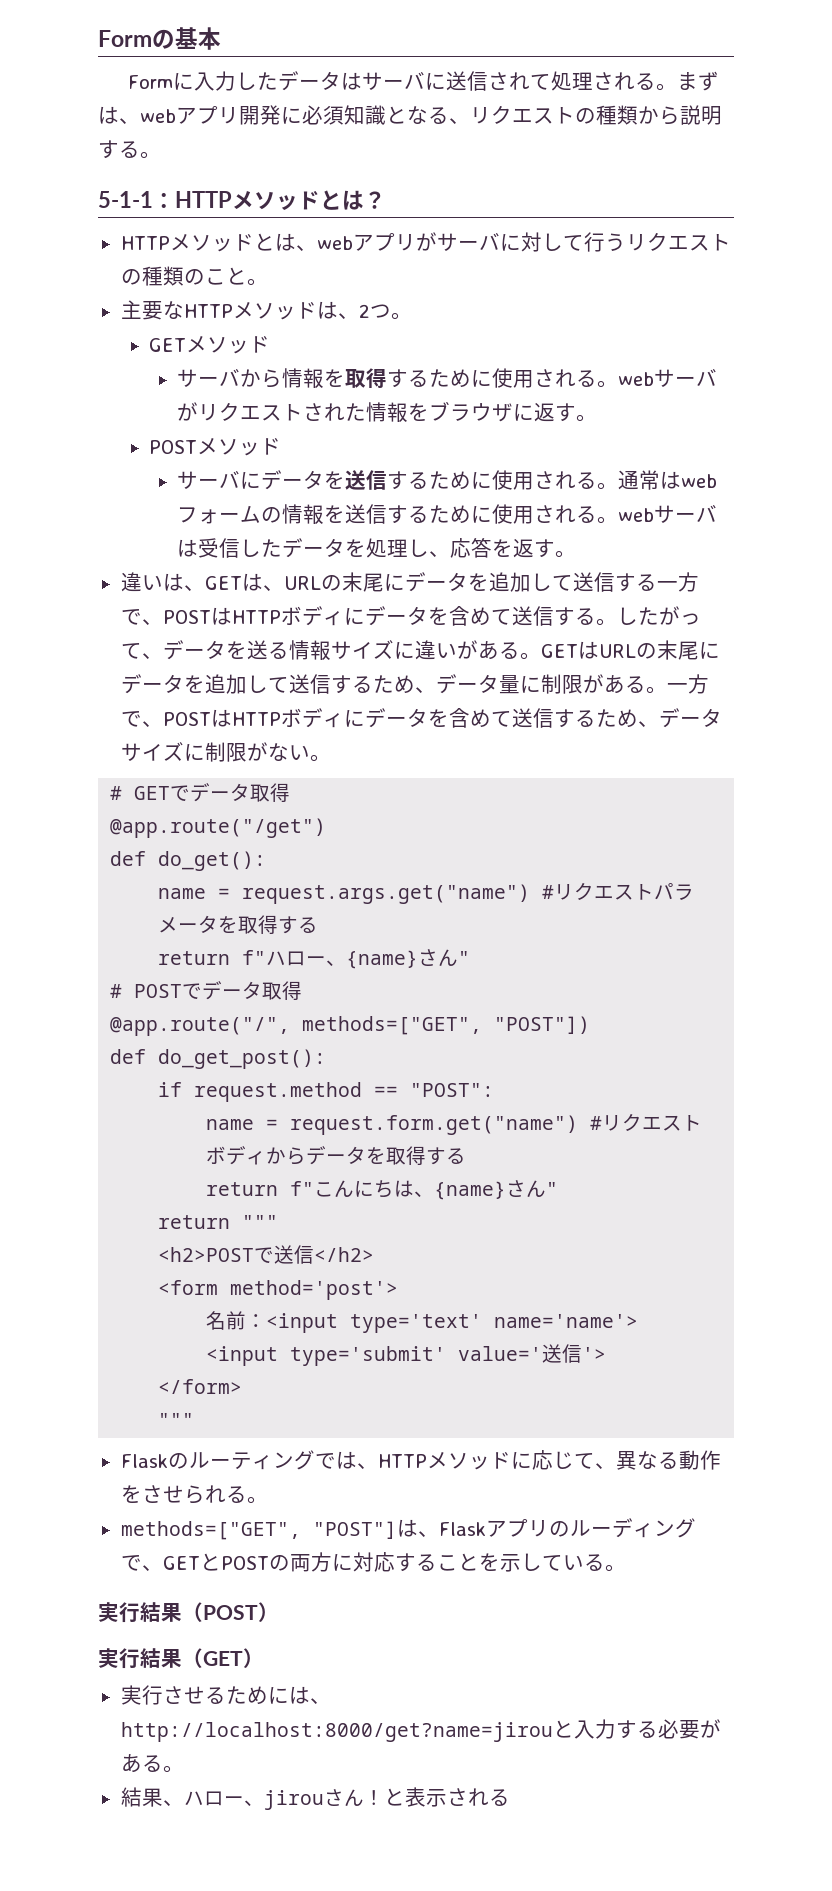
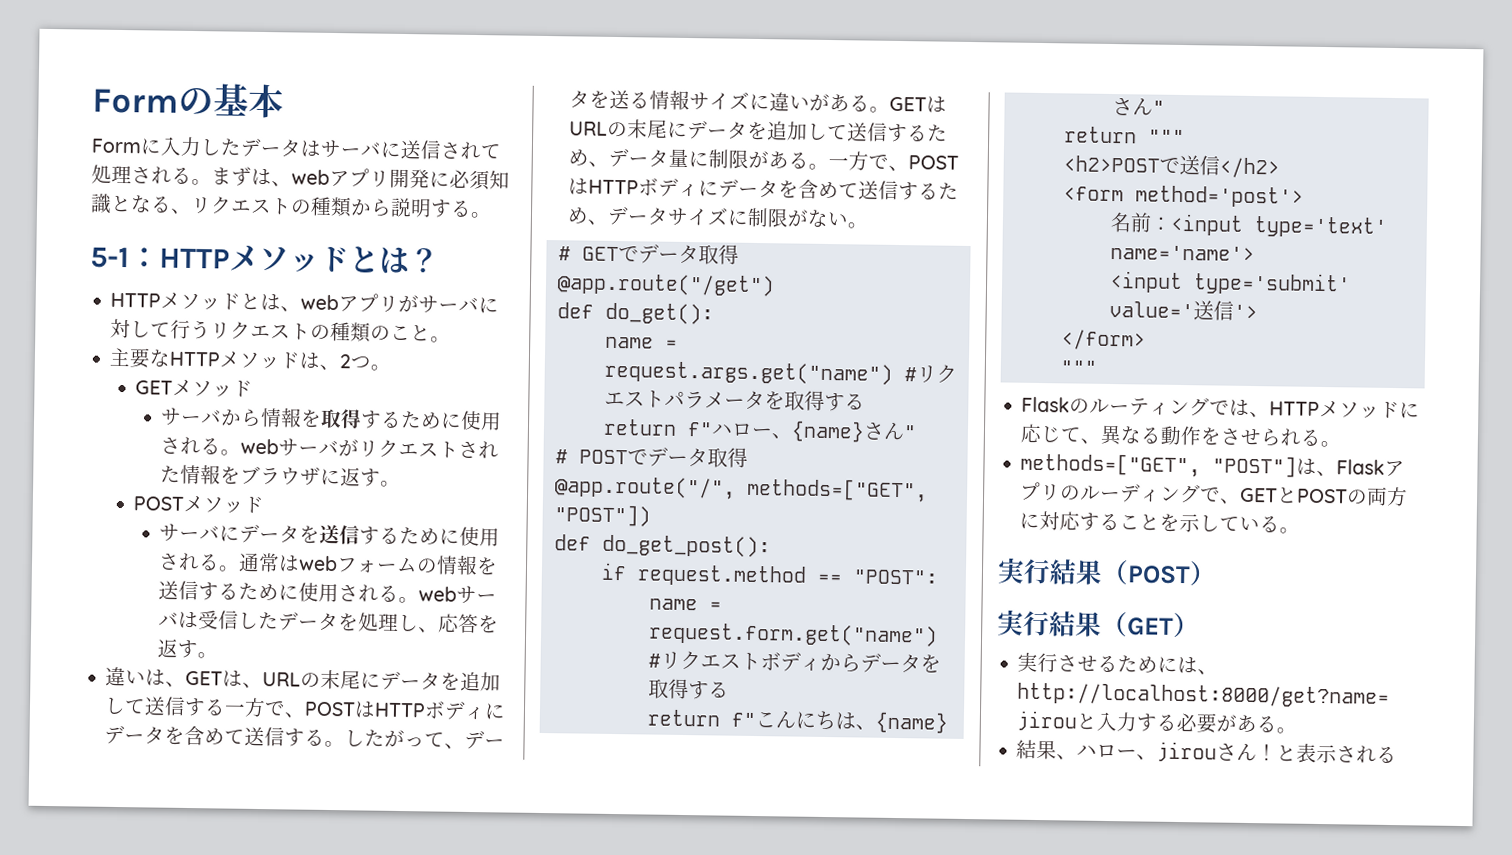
[98,191,153,208] 5-1-1 -> [90,246,130,269] 5-1

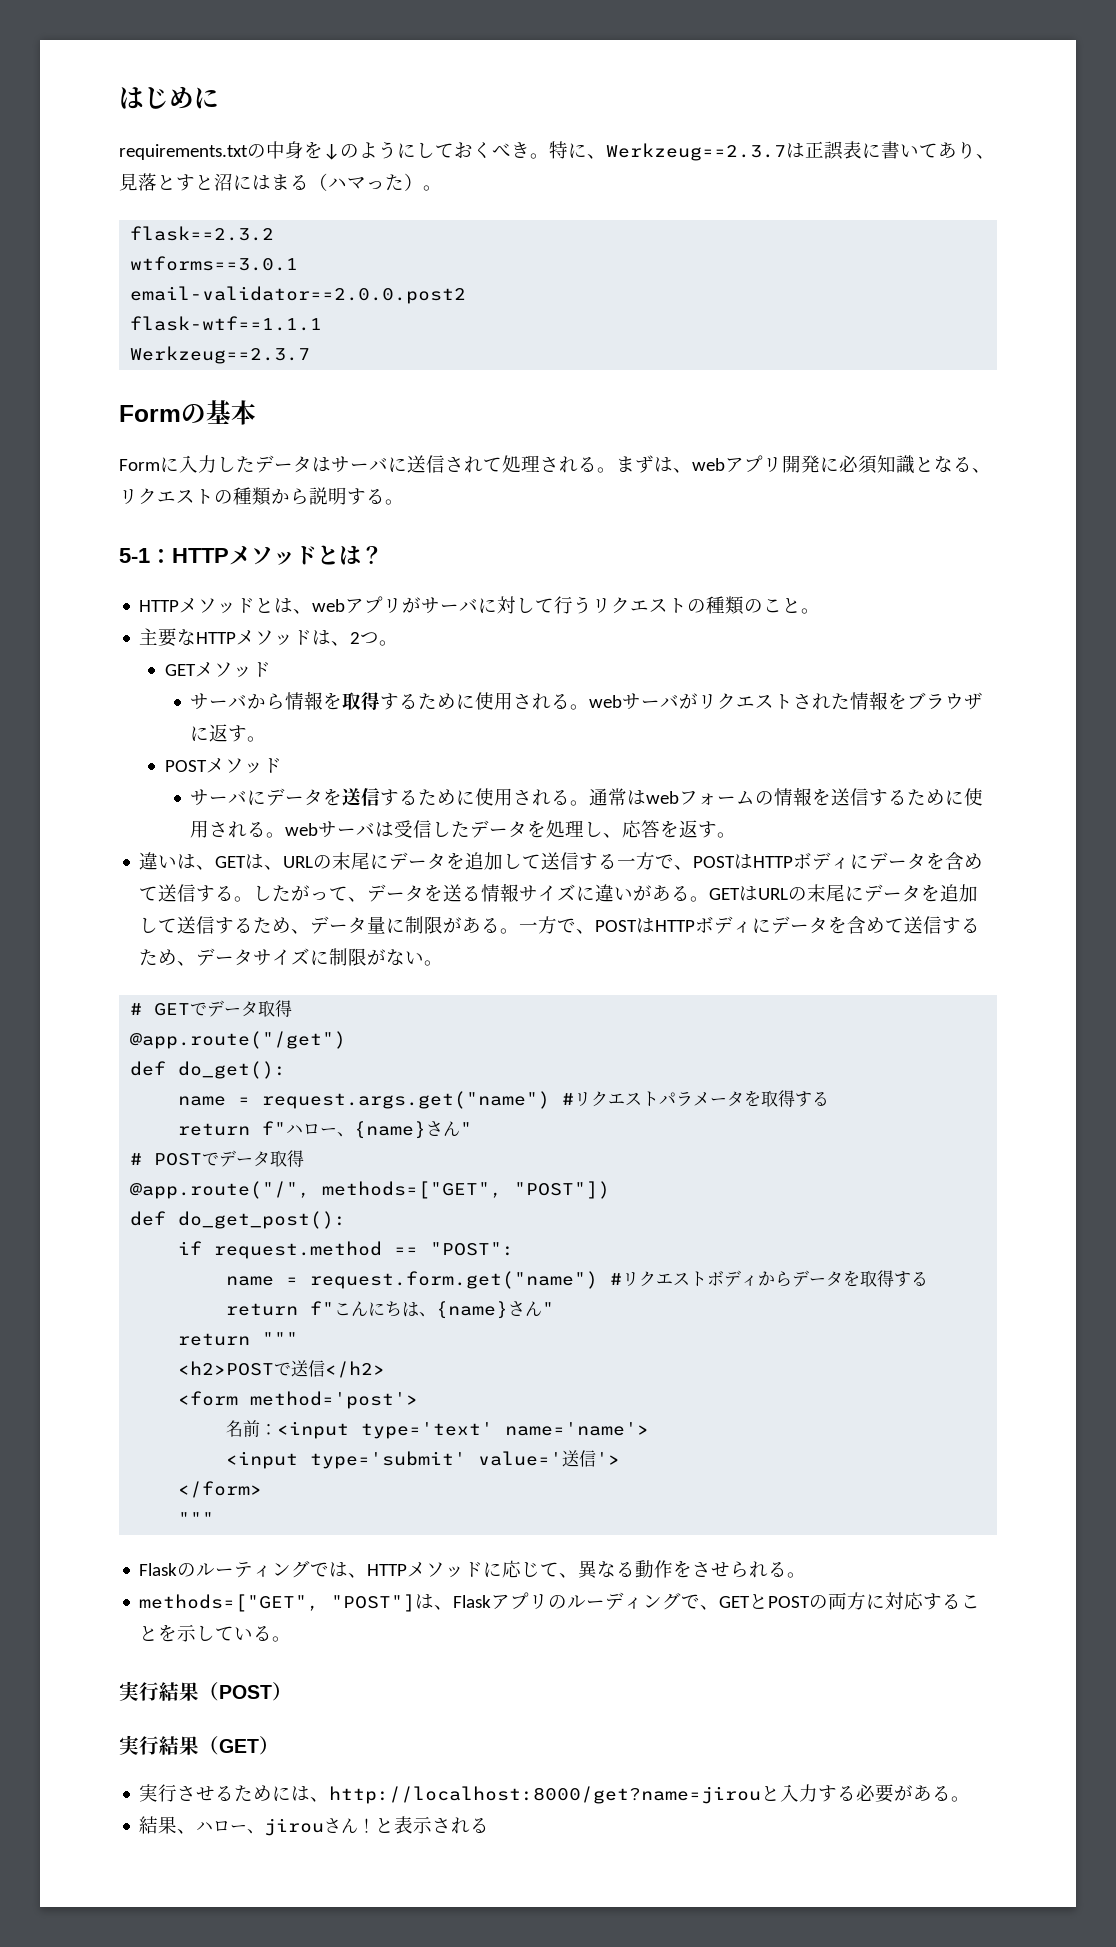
(92, 101) none -> [119,86,219,109] [119,141,995,161] [119,173,442,191] [130,226,275,241] [130,256,299,271] [130,286,467,304] [130,316,323,331] [130,346,311,364] はじめに // requirements.txtの中身を↓のようにしておくべき。特に、Werkzeug==2.3.7は正誤表に書いてあり、見落とすと沼にはまる（ハマった）。 // flask==2.3.2 // wtforms==3.0.1 // email-validator==2.0.0.post2 // flask-wtf==1.1.1 // Werkzeug==2.3.7 //

